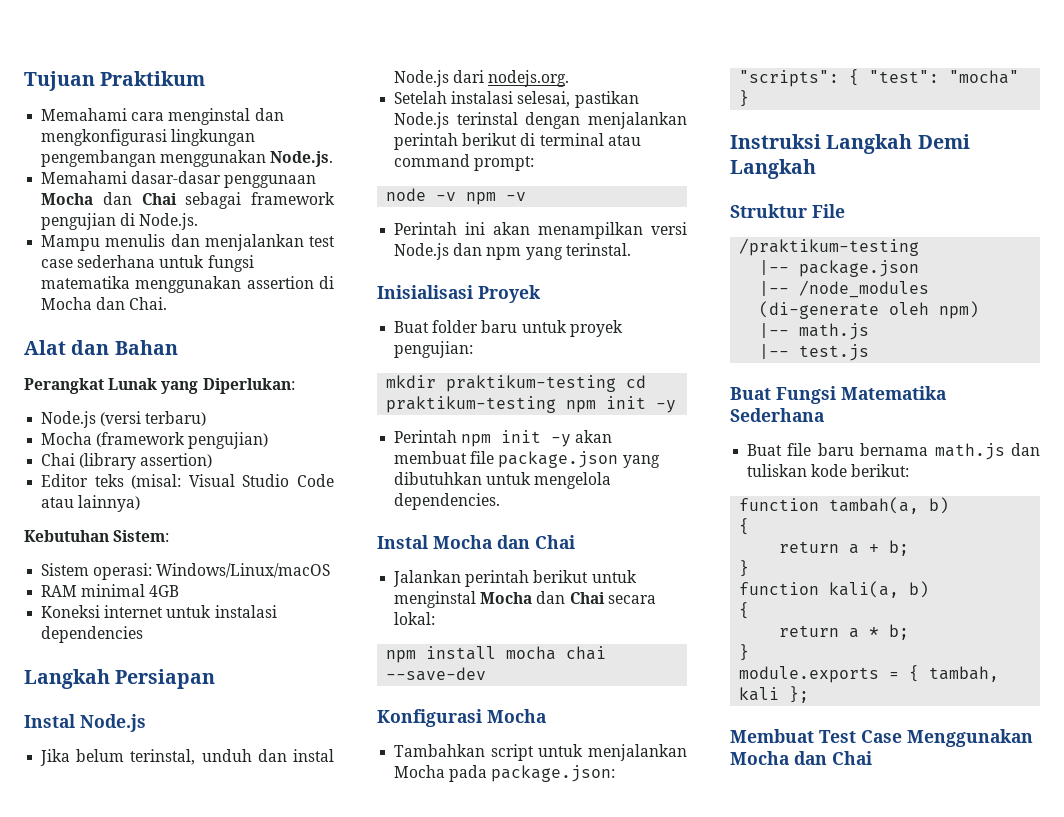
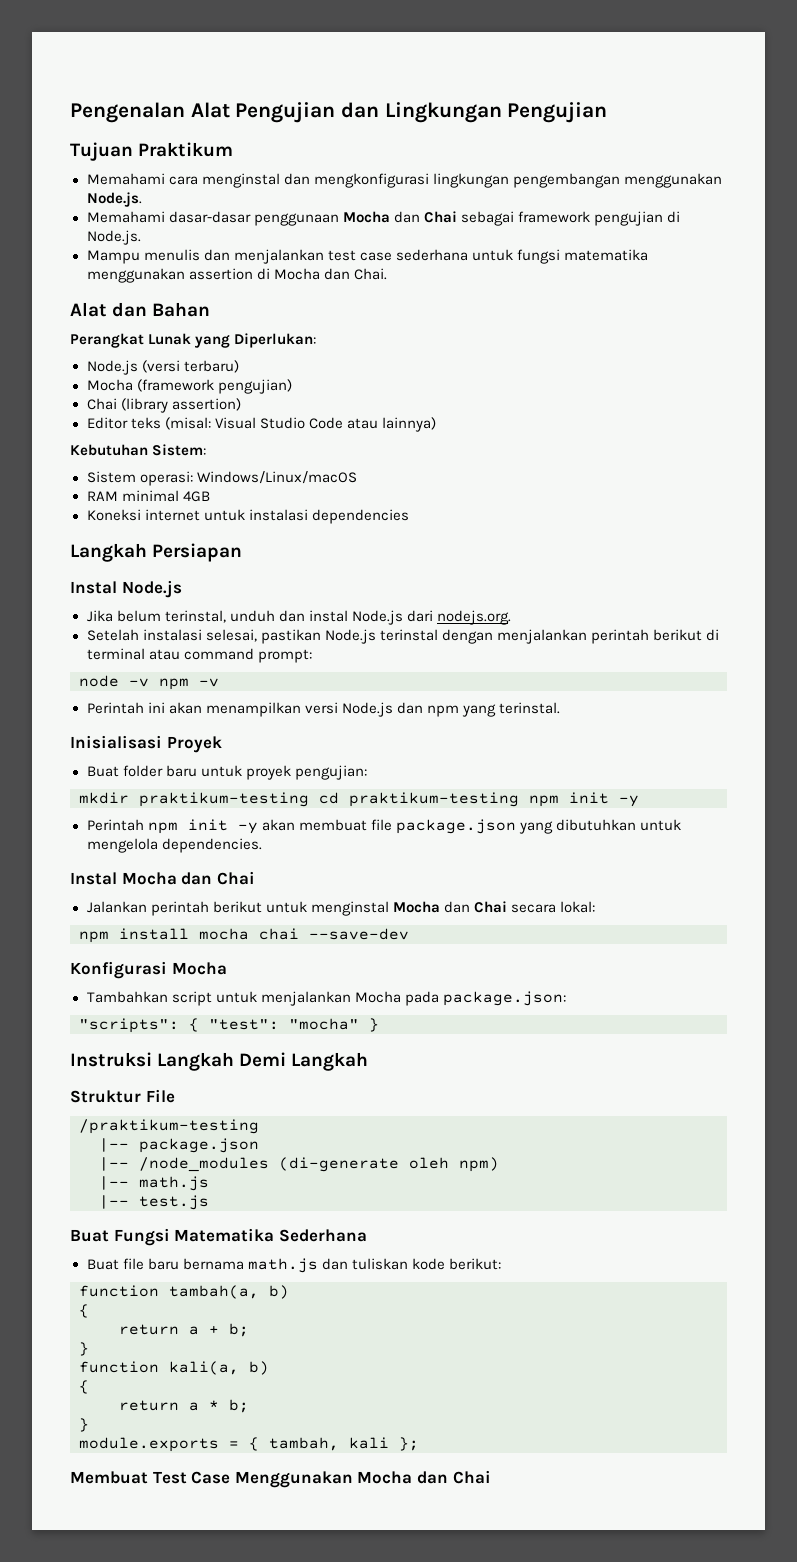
(24, 81) none -> [70,102,608,123] Pengenalan Alat Pengujian dan Lingkungan Pengujian //

